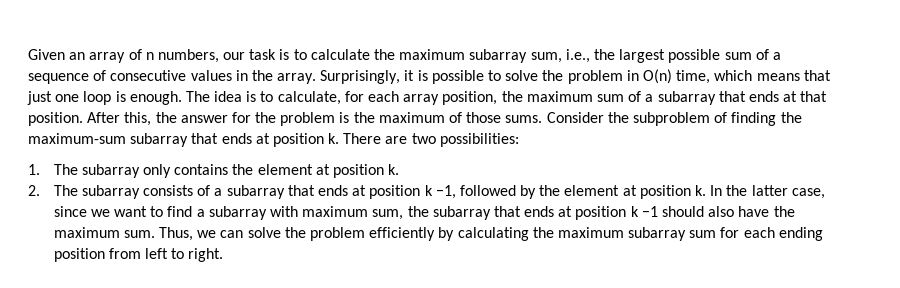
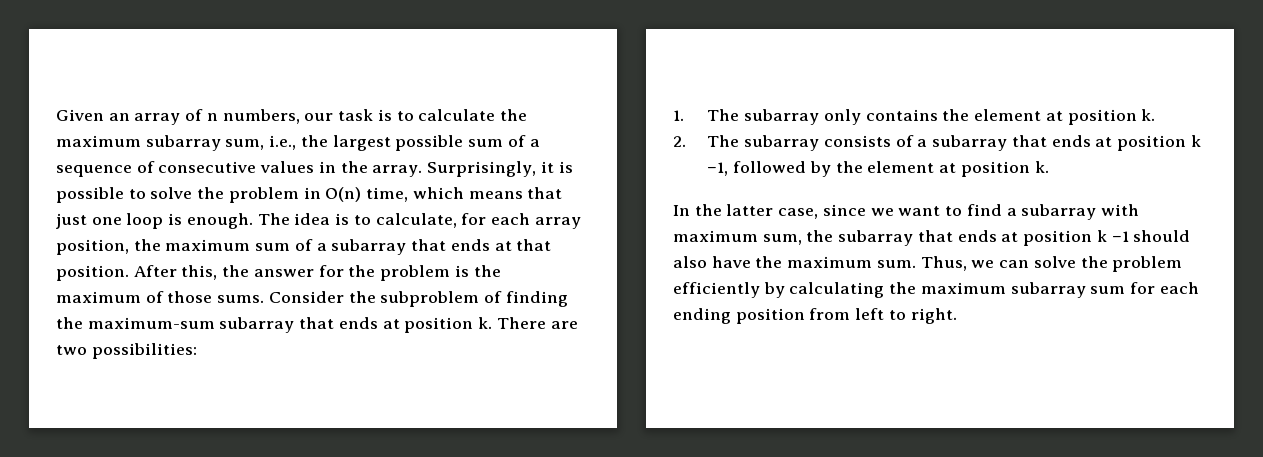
(707, 190) none -> (1049, 167) //

